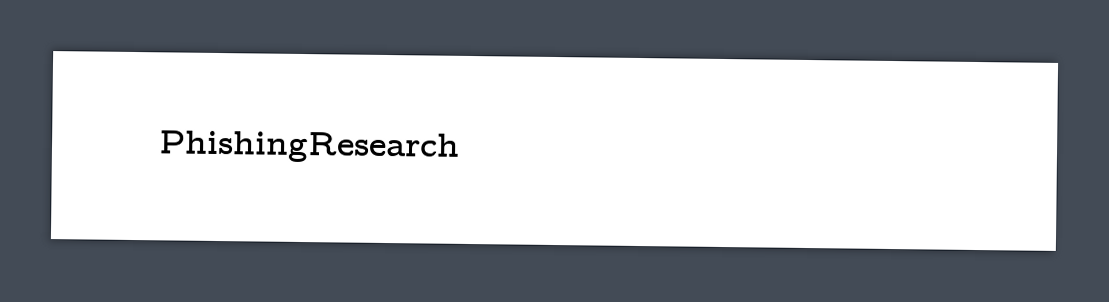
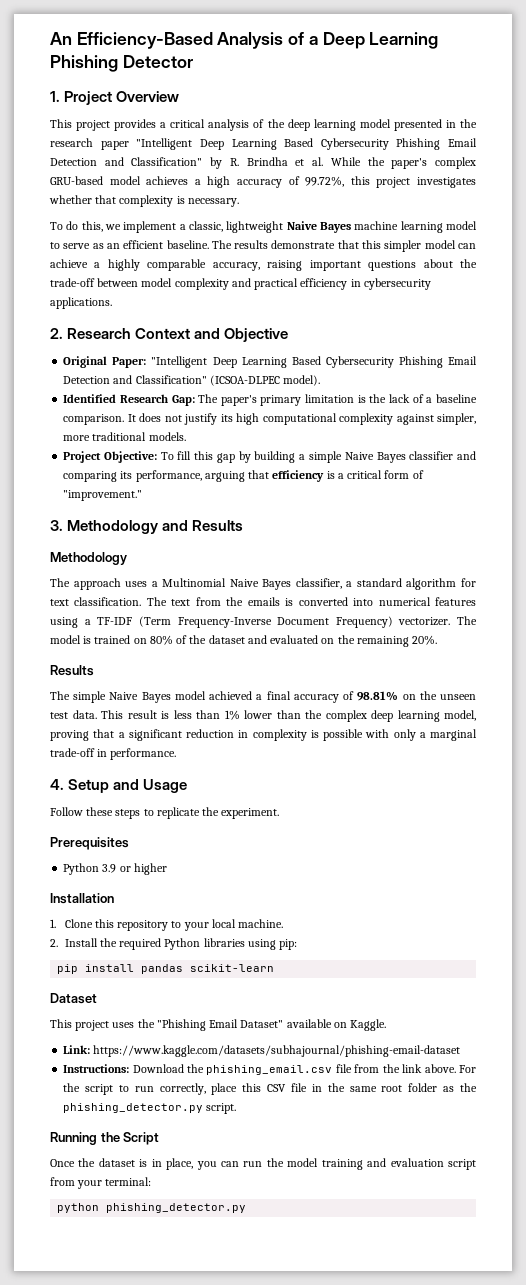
[158,130,460,164] PhishingResearch -> [50,32,439,49] [50,55,193,72] [50,91,180,105] [50,119,478,131] [50,138,477,150] [50,157,477,169] [50,176,476,188] [49,195,239,207] [50,221,477,233] [50,240,477,252] [50,259,477,271] [50,278,431,290] [50,297,112,309] [50,328,289,342] [63,356,478,368] [63,375,321,386] [63,394,477,406] [63,413,476,425] [63,432,186,441] [63,451,476,463] [63,470,424,482] [63,490,143,501] [50,520,244,534] [50,552,127,565] [50,578,477,590] [50,597,477,606] [50,616,477,628] [50,635,438,647] [50,665,94,676] [50,691,476,703] [50,710,476,722] [50,729,477,741] [50,748,177,760] [50,779,188,793] [50,807,280,819] [50,837,129,850] [63,863,167,875] [50,893,114,904] [50,919,284,931] [50,938,298,950] [57,964,275,974] [50,993,97,1004] [50,1019,387,1031] [63,1045,461,1057] [63,1064,476,1075] [63,1083,478,1095] [63,1103,237,1114] [50,1132,160,1145] [50,1158,476,1170] [50,1177,152,1189] [57,1203,247,1213] An Efficiency-Based Analysis of a Deep Learning Phishing Detector // 1. Project Overview // This project provides a critical analysis of the deep learning model presented in the research paper "Intelligent Deep Learning Based Cybersecurity Phishing Email Detection and Classification" by R. Brindha et al. While the paper's complex GRU-based model achieves a high accuracy of 99.72%, this project investigates whether that complexity is necessary. // To do this, we implement a classic, lightweight Naive Bayes machine learning model to serve as an efficient baseline. The results demonstrate that this simpler model can achieve a highly comparable accuracy, raising important questions about the trade-off between model complexity and practical efficiency in cybersecurity applications. // 2. Research Context and Objective // Original Paper: "Intelligent Deep Learning Based Cybersecurity Phishing Email Detection and Classification" (ICSOA-DLPEC model). // Identified Research Gap: The paper's primary limitation is the lack of a baseline comparison. It does not justify its high computational complexity against simpler, more traditional models. // Project Objective: To fill this gap by building a simple Naive Bayes classifier and comparing its performance, arguing that efficiency is a critical form of "improvement." // 3. Methodology and Results // Methodology // The approach uses a Multinomial Naive Bayes classifier, a standard algorithm for text classification. The text from the emails is converted into numerical features using a TF-IDF (Term Frequency-Inverse Document Frequency) vectorizer. The model is trained on 80% of the dataset and evaluated on the remaining 20%. // Results // The simple Naive Bayes model achieved a final accuracy of 98.81% on the unseen test data. This result is less than 1% lower than the complex deep learning model, proving that a significant reduction in complexity is possible with only a marginal trade-off in performance. // 4. Setup and Usage // Follow these steps to replicate the experiment. // Prerequisites // Python 3.9 or higher // Installation // 1. Clone this repository to your local machine. // 2. Install the required Python libraries using pip: // pip install pandas scikit-learn // Dataset // This project uses the "Phishing Email Dataset" available on Kaggle. // Link: https://www.kaggle.com/datasets/subhajournal/phishing-email-dataset // Instructions: Download the phishing_email.csv file from the link above. For the script to run correctly, place this CSV file in the same root folder as the phishing_detector.py script. // Running the Script // Once the dataset is in place, you can run the model training and evaluation script from your terminal: // python phishing_detector.py

